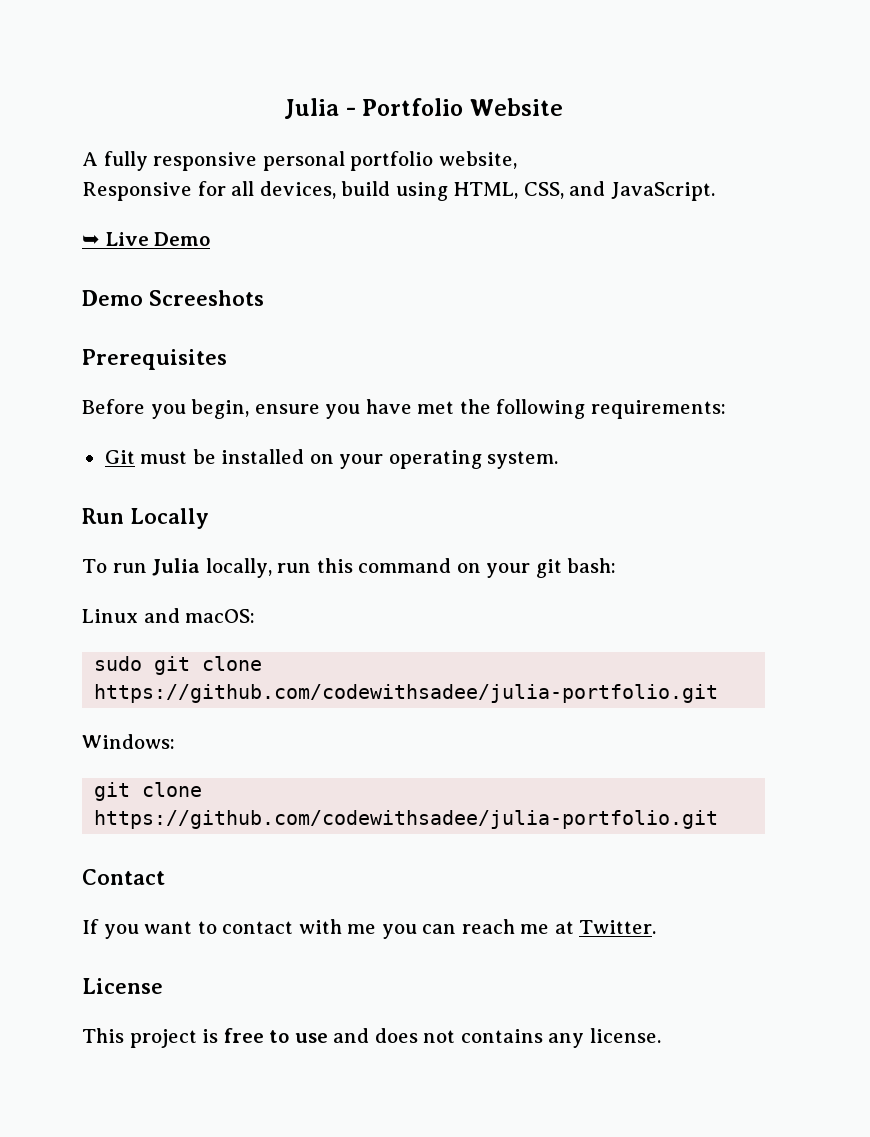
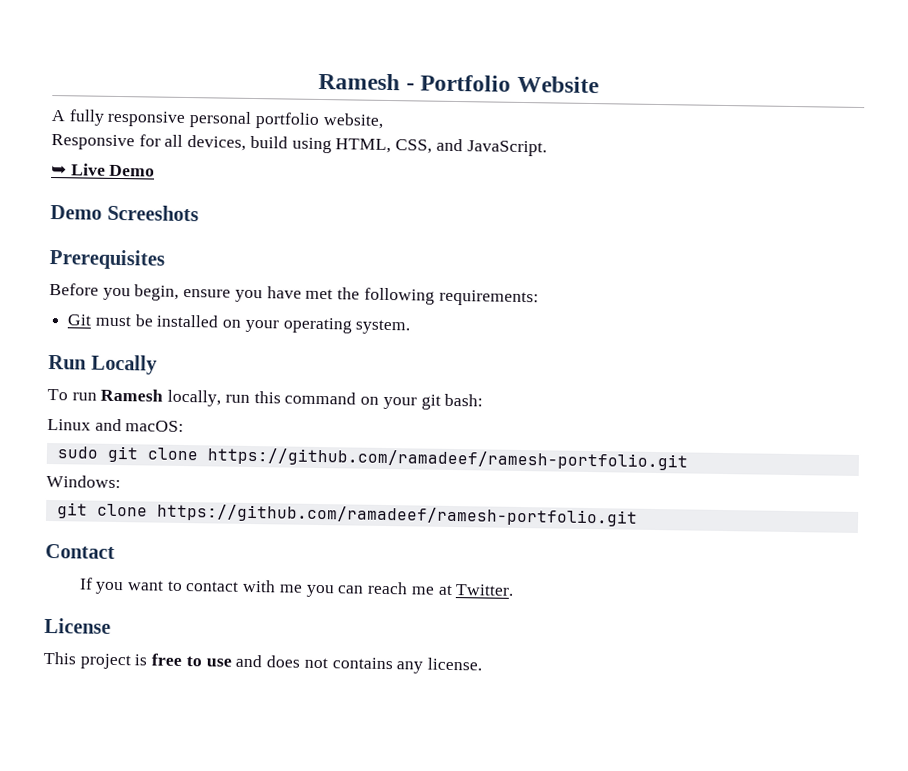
[284,98,340,119] Julia -> [318,72,401,91] Ramesh
[152,558,201,576] Julia -> [100,388,164,402] Ramesh
[94,684,719,703] https://github.com/codewithsadee/julia-portfolio.git -> [206,447,689,471] https://github.com/ramadeef/ramesh-portfolio.git
[94,810,719,829] https://github.com/codewithsadee/julia-portfolio.git -> [155,503,638,527] https://github.com/ramadeef/ramesh-portfolio.git

